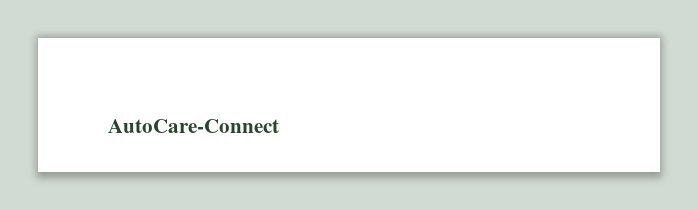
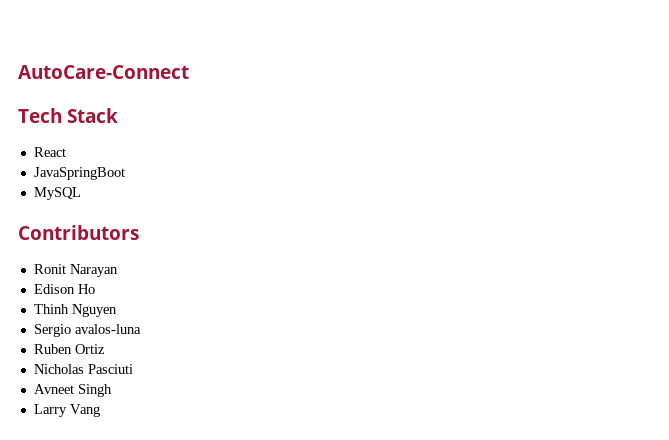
(279, 126) none -> [18,108,118,123] [33,147,66,157] [33,167,125,180] [33,187,81,200] [18,225,139,240] [33,264,118,277] [33,284,95,294] [33,304,117,317] [33,324,141,337] [33,344,105,354] [33,364,133,374] [33,384,112,397] [33,404,100,417] // Tech Stack // React // JavaSpringBoot // MySQL // Contributors // Ronit Narayan // Edison Ho // Thinh Nguyen // Sergio avalos-luna // Ruben Ortiz // Nicholas Pasciuti // Avneet Singh // Larry Vang

